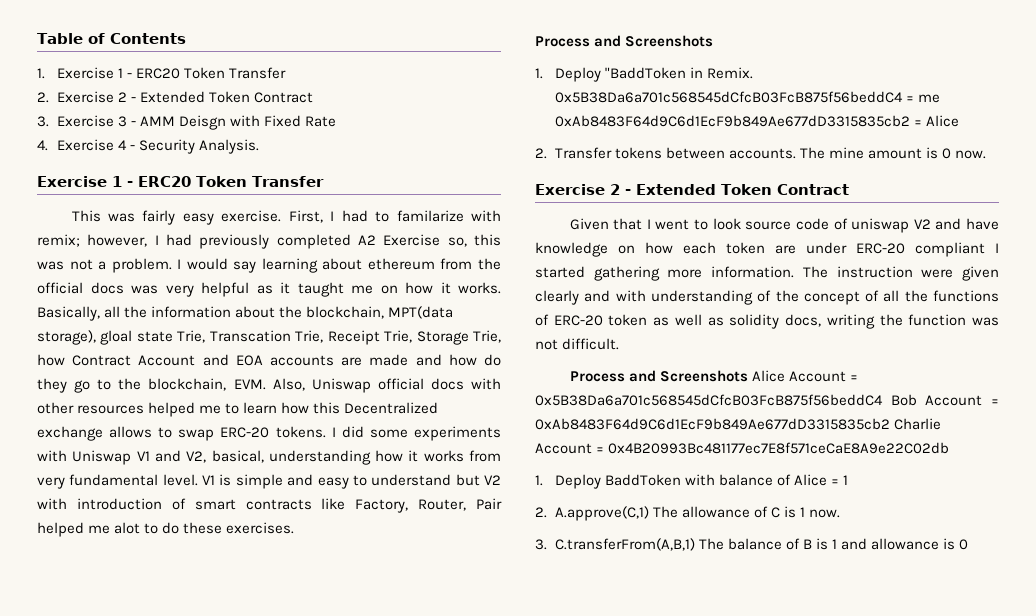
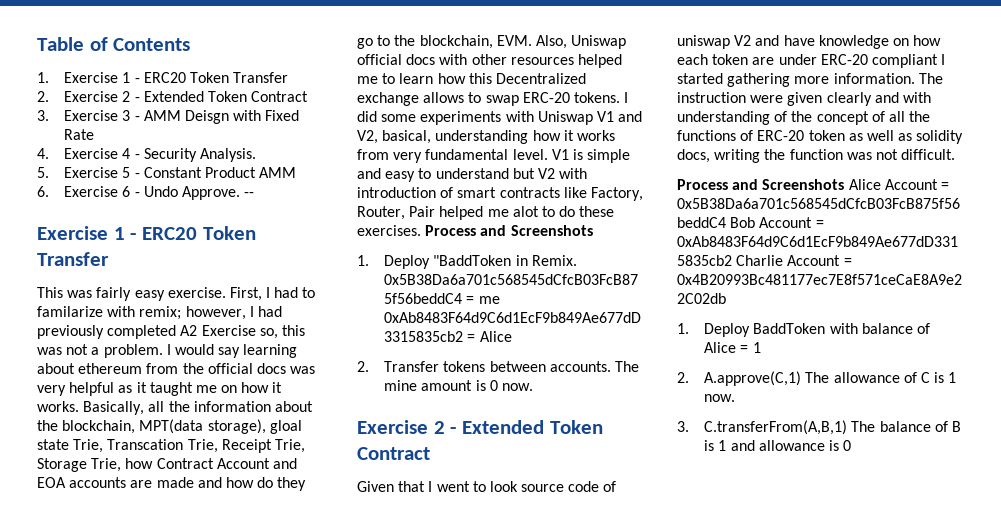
(260, 146) none -> [37,167,297,178] [37,186,255,200] // 5. Exercise 5 - Constant Product AMM // 6. Exercise 6 - Undo Approve. --
(295, 528) // -> (421, 230) none

